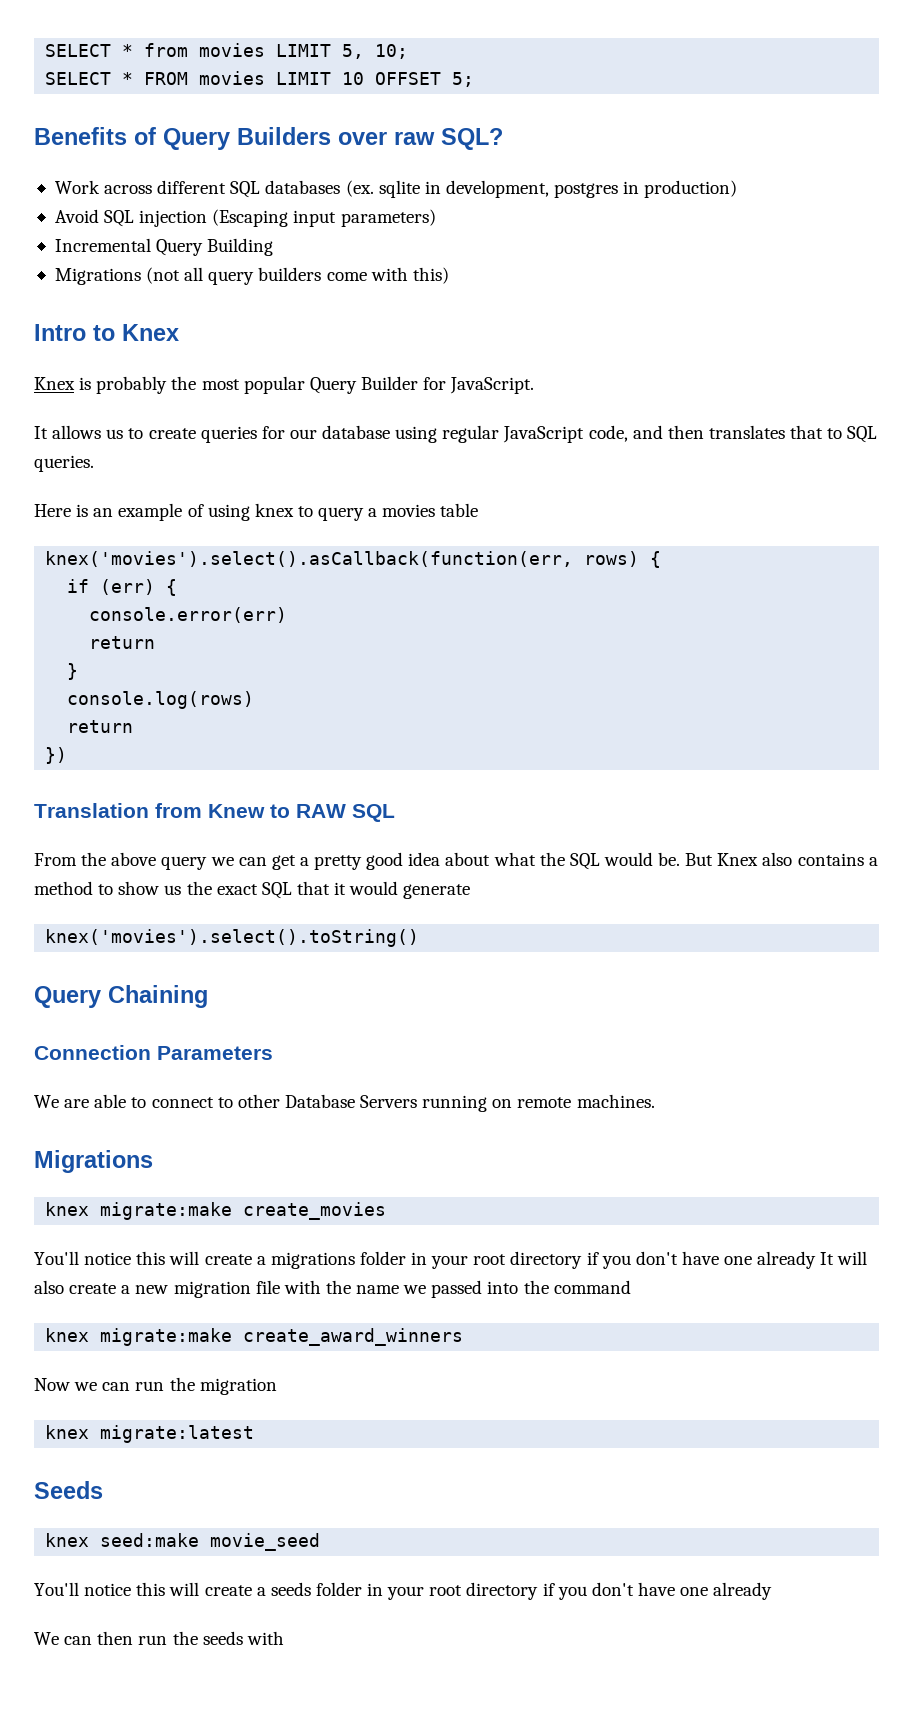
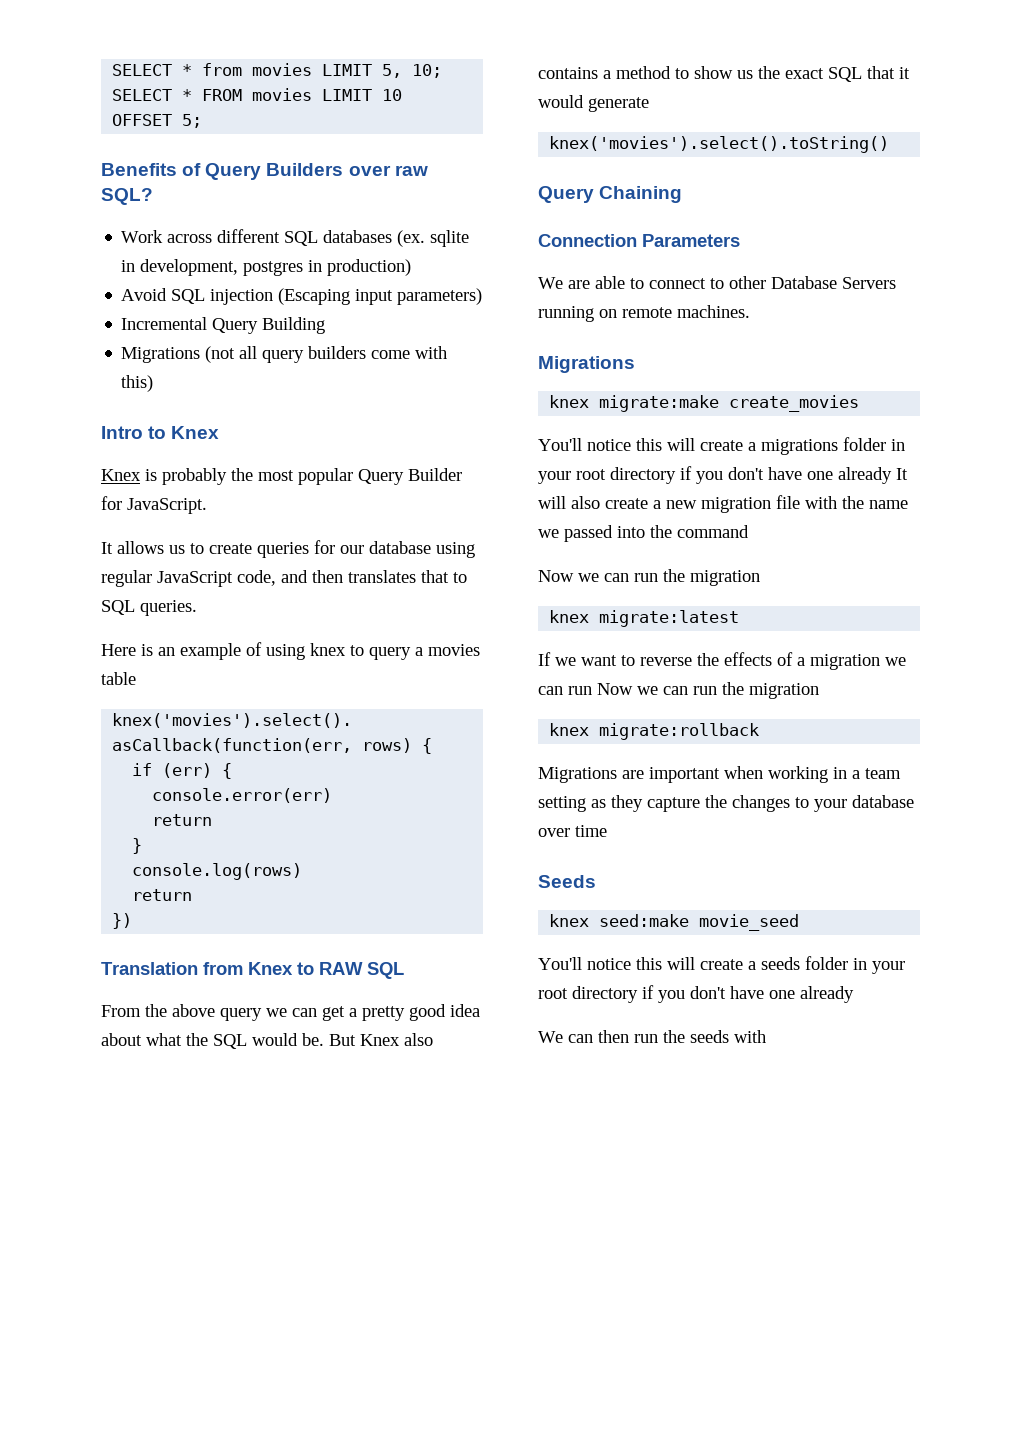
[208,804,265,818] Knew -> [248,962,293,975] Knex
[45,1328,464,1346] // knex migrate:make create_award_winners -> (749, 531) none
(255, 1434) none -> [538,652,906,670] [538,682,819,699] [549,723,760,740] [538,766,901,783] [538,795,914,812] [538,825,607,837] // If we want to reverse the effects of a migration we can run Now we can run the migration // knex migrate:rollback // Migrations are important when working in a team setting as they capture the changes to your database over time

